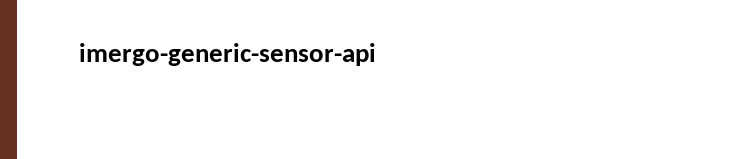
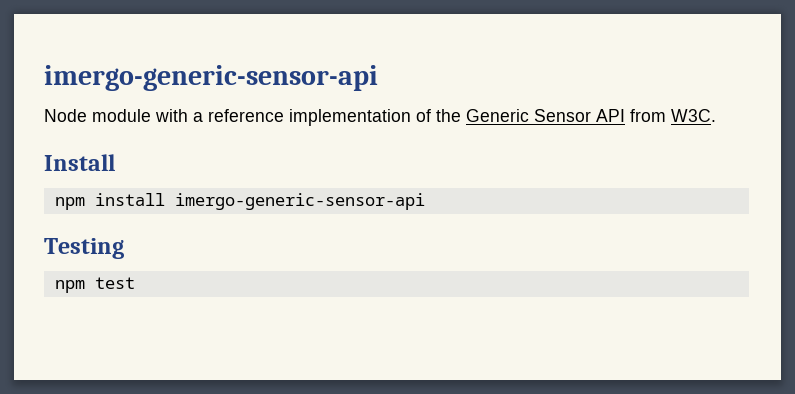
[79,43,376,66] imergo-generic-sensor-api -> [44,65,378,91] [44,109,716,126] [44,154,115,171] [54,193,425,210] [44,238,124,259] [54,277,135,293] imergo-generic-sensor-api // Node module with a reference implementation of the Generic Sensor API from W3C. // Install // npm install imergo-generic-sensor-api // Testing // npm test

